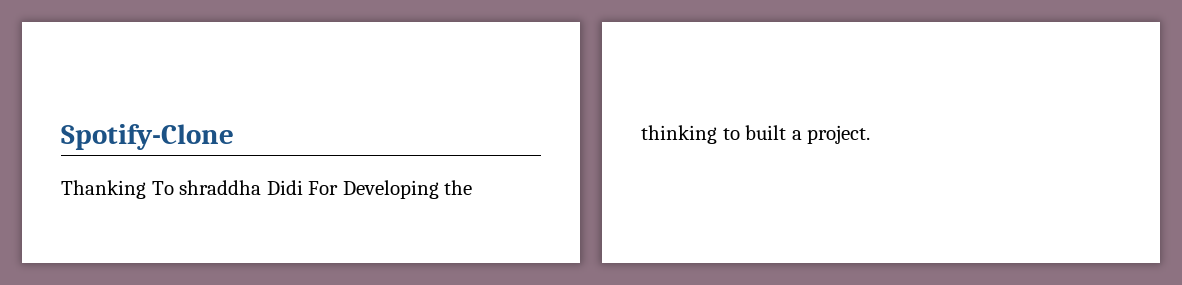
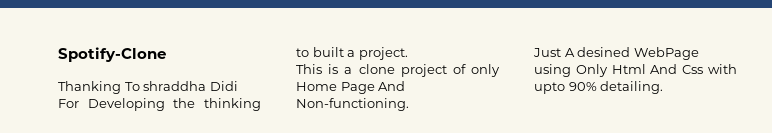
(871, 134) none -> [296,64,500,77] [296,81,406,94] [296,98,409,111] [533,47,699,60] [534,64,737,77] [534,81,664,94] // This is a clone project of only Home Page And Non-functioning. // Just A desined WebPage using Only Html And Css with upto 90% detailing.

